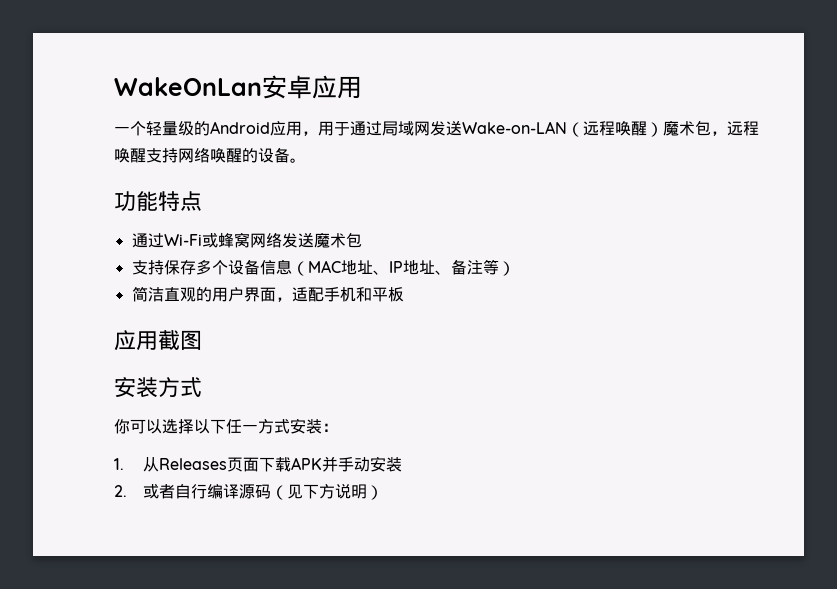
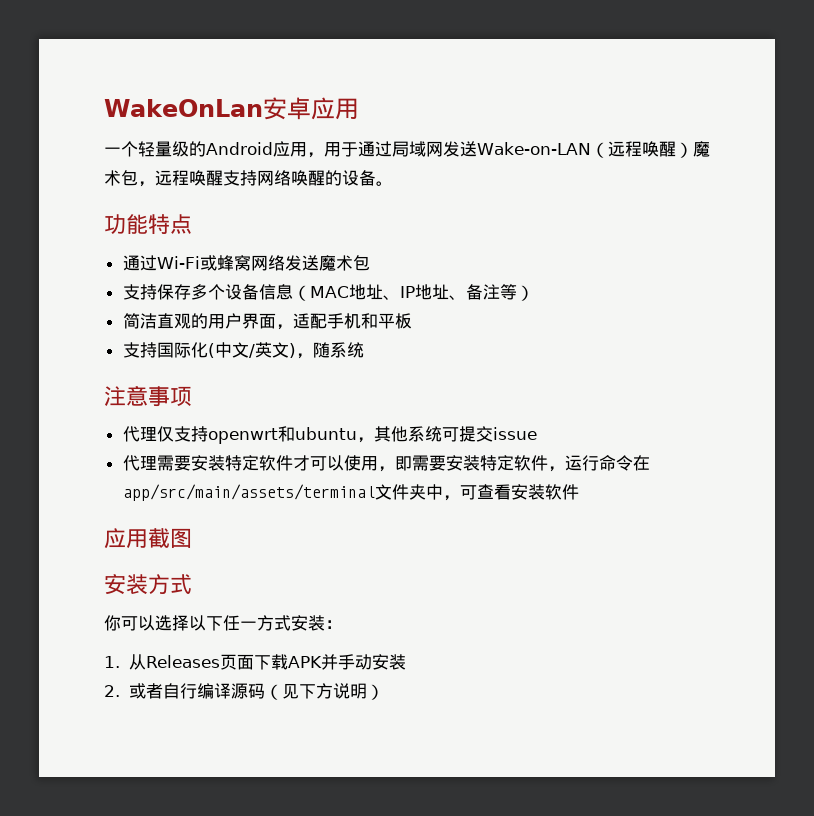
(404, 294) none -> [122,342,364,359] [104,385,192,407] [122,426,537,444] [122,455,650,472] [122,484,579,501] // 支持国际化(中文/英文)，随系统 // 注意事项 // 代理仅支持openwrt和ubuntu，其他系统可提交issue // 代理需要安装特定软件才可以使用，即需要安装特定软件，运行命令在app/src/main/assets/terminal文件夹中，可查看安装软件

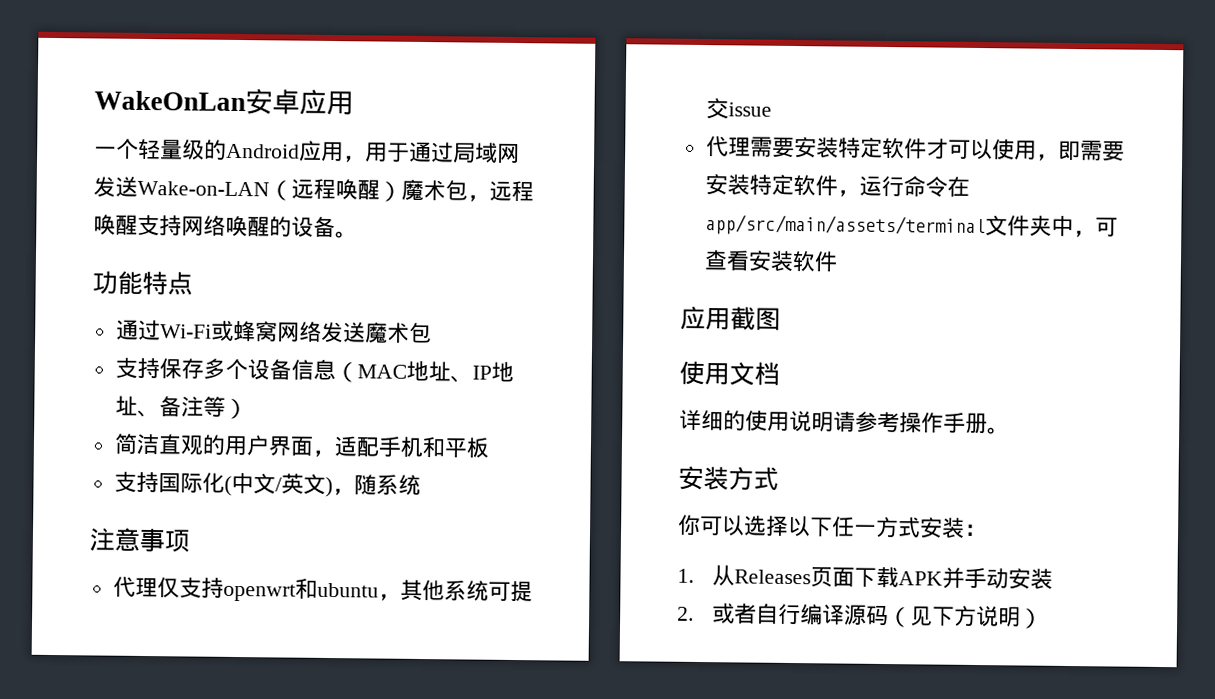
(192, 538) none -> [679,360,780,386] [679,409,1010,435] // 使用文档 // 详细的使用说明请参考操作手册。

